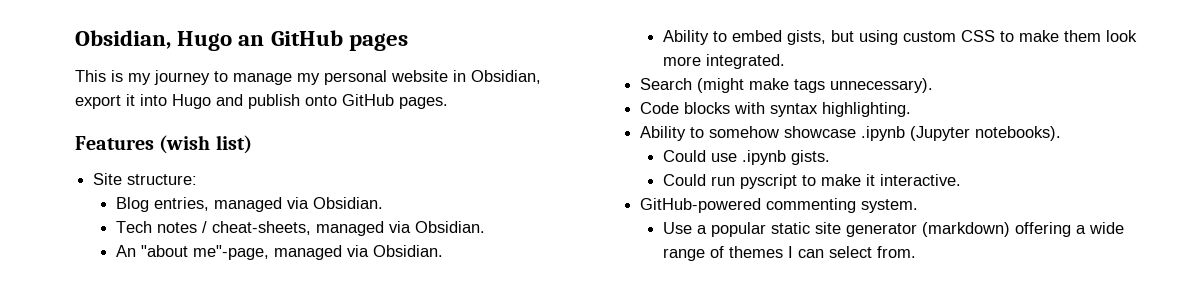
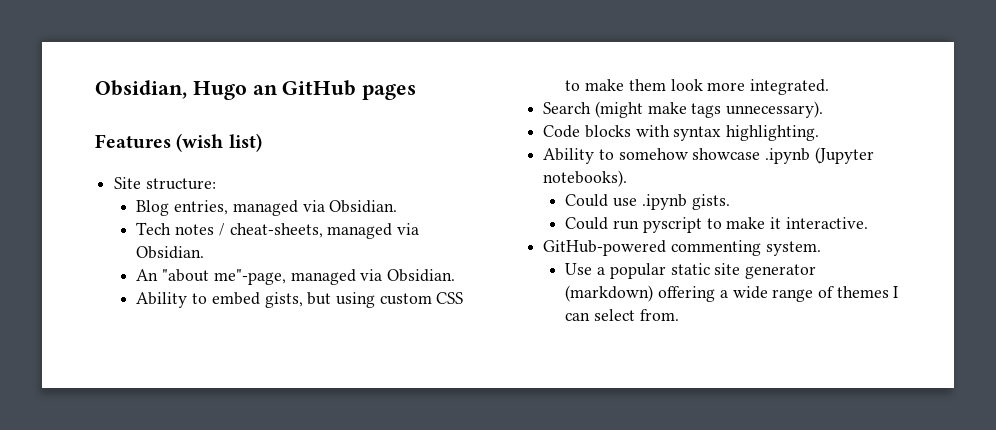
[75,70,541,85] [75,94,448,109] // This is my journey to manage my personal website in Obsidian, export it into Hugo and publish onto GitHub pages. -> (417, 92) none

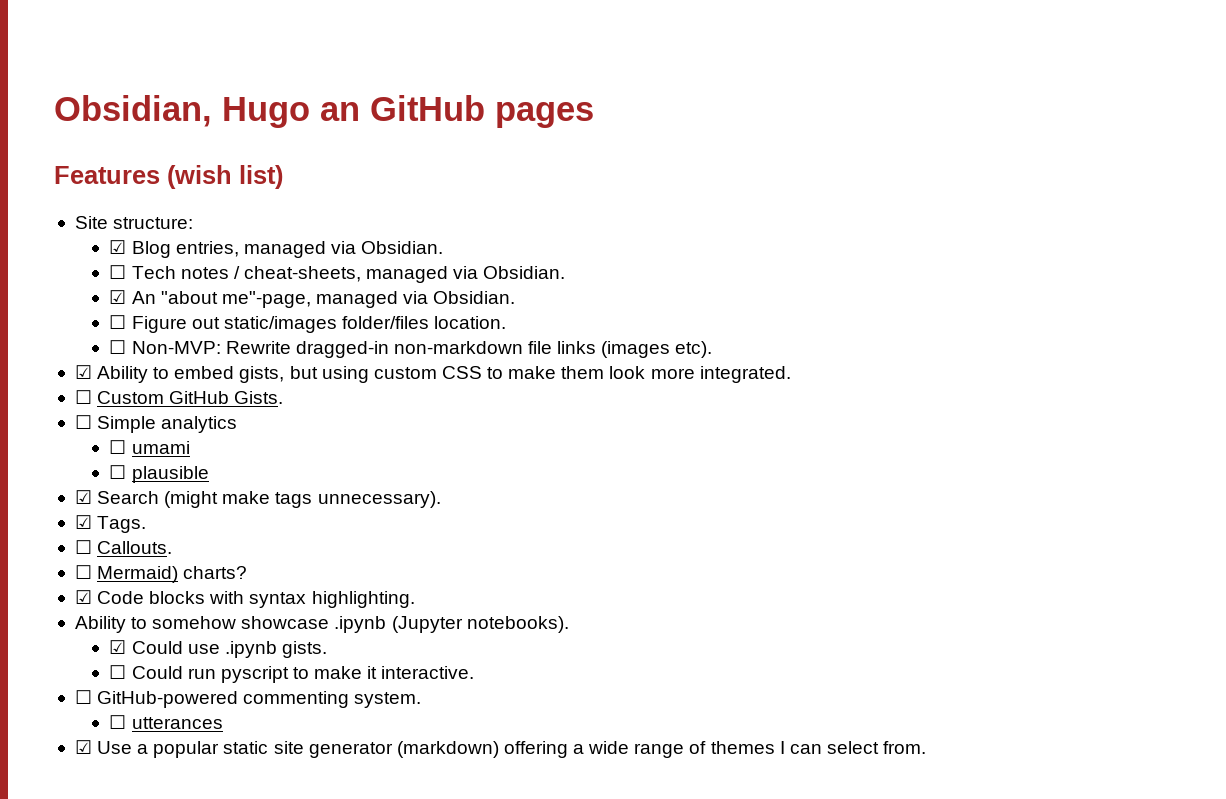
(216, 184) none -> [109,240,127,254] ☑
(398, 206) none -> [109,265,127,279] ☐
(205, 252) none -> [109,290,127,304] ☑
(456, 275) none -> [109,315,507,333] [109,340,713,358] [74,365,92,379] ☐ Figure out static/images folder/files location. // ☐ Non-MVP: Rewrite dragged-in non-markdown file links (images etc). // ☑
(830, 87) none -> [74,390,284,404] [74,415,238,433] [109,440,190,454] [109,465,209,483] [74,490,92,504] ☐ Custom GitHub Gists. // ☐ Simple analytics // ☐ umami // ☐ plausible // ☑
(824, 109) none -> [74,515,147,533] [74,540,173,554] [74,565,248,583] [74,590,92,604] ☑ Tags. // ☐ Callouts. // ☐ Mermaid) charts? // ☑
(628, 178) none -> [109,640,127,654] ☑
(730, 202) none -> [109,665,127,679] ☐
(868, 223) none -> [74,690,92,704] ☐
(821, 248) none -> [109,715,223,729] [74,740,92,754] ☐ utterances // ☑

